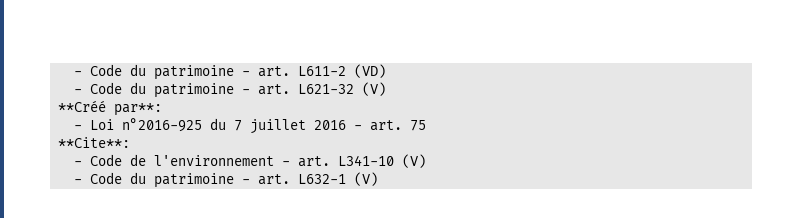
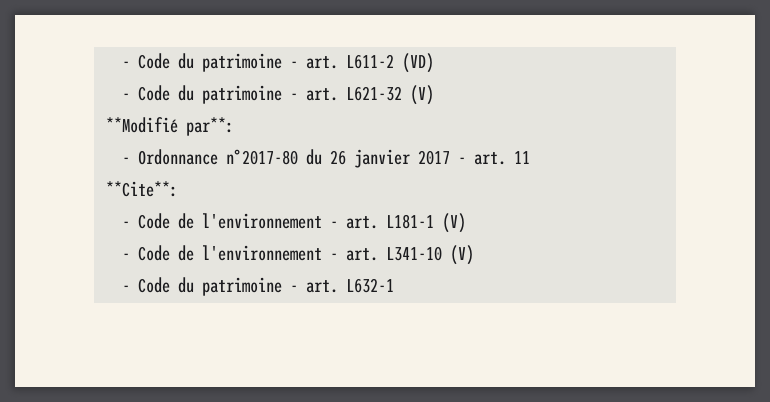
[58,100,107,112] **Créé -> [106,117,178,133] **Modifié
[90,118,427,134] Loi n°2016-925 du 7 juillet 2016 - art. 75 -> [138,149,530,168] Ordonnance n°2017-80 du 26 janvier 2017 - art. 11
(131, 142) none -> [122,213,466,233] // - Code de l'environnement - art. L181-1 (V)
[354,172,379,186] (V) -> (394, 285) none

